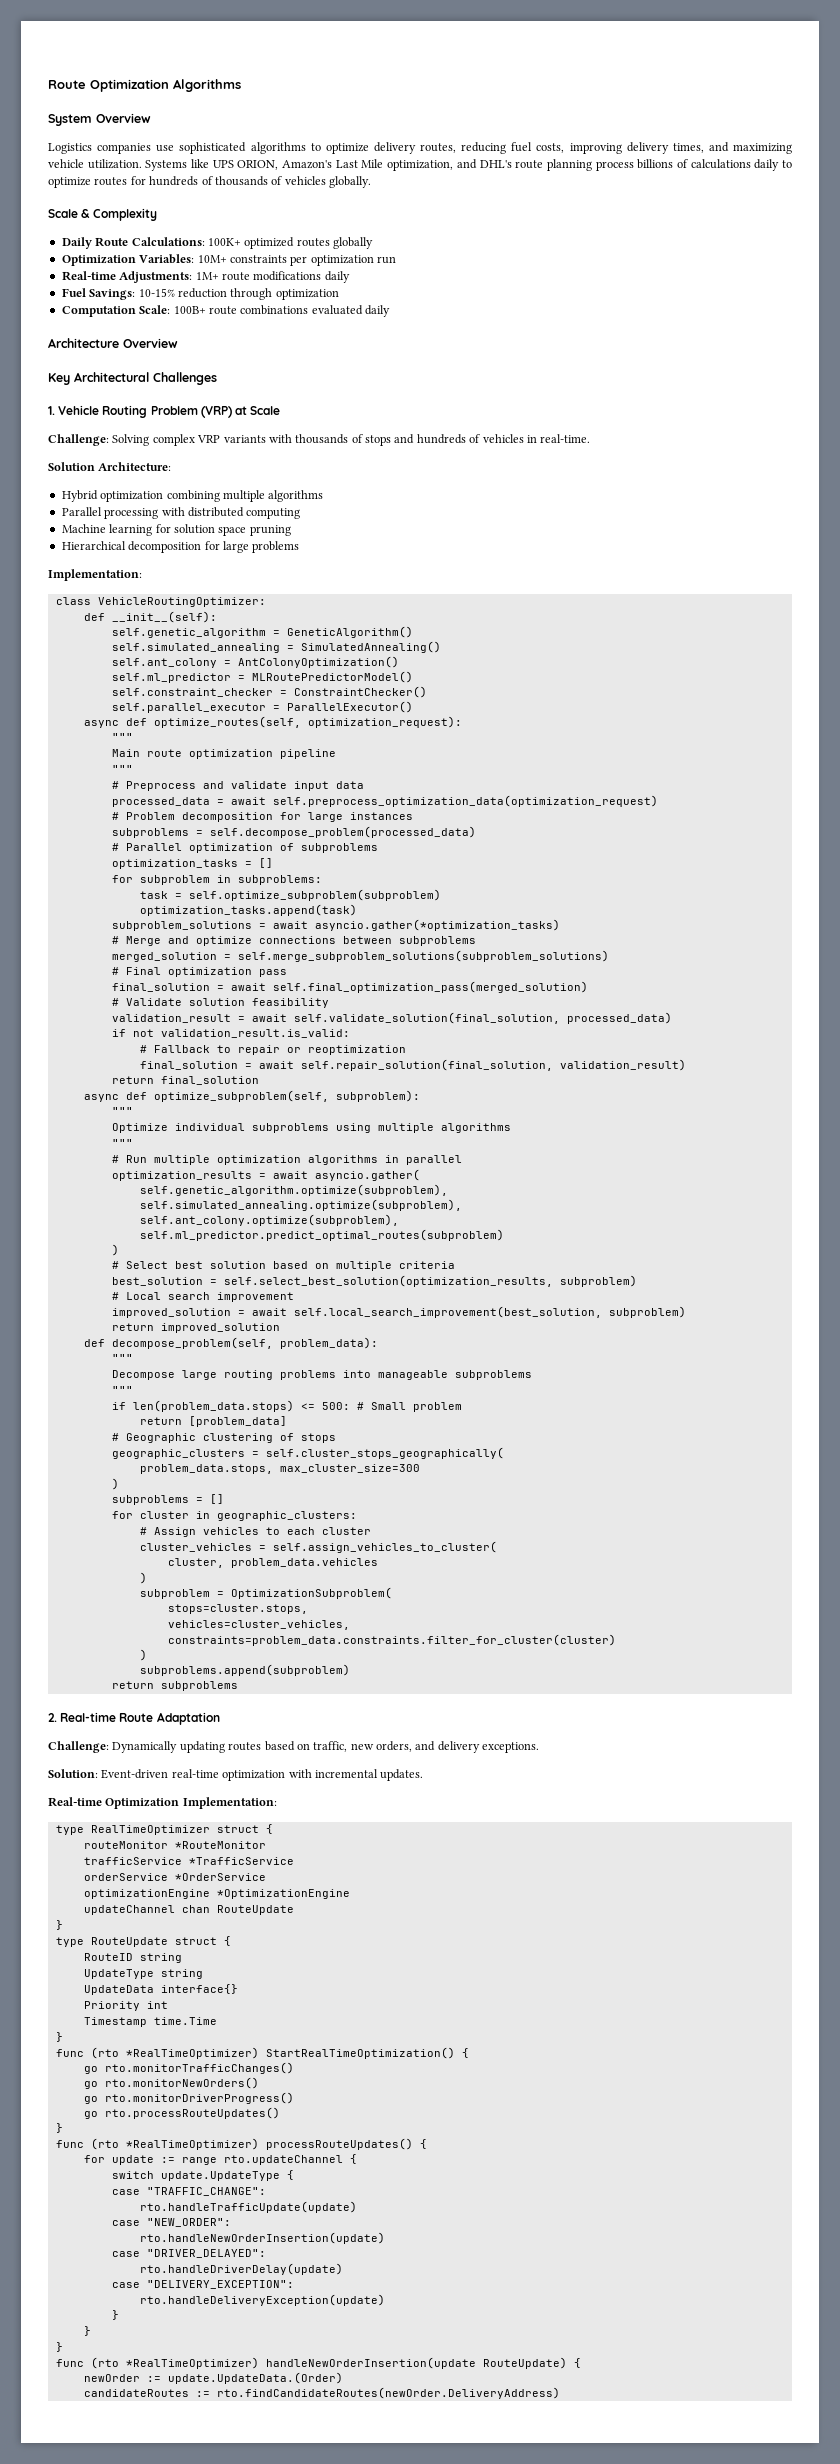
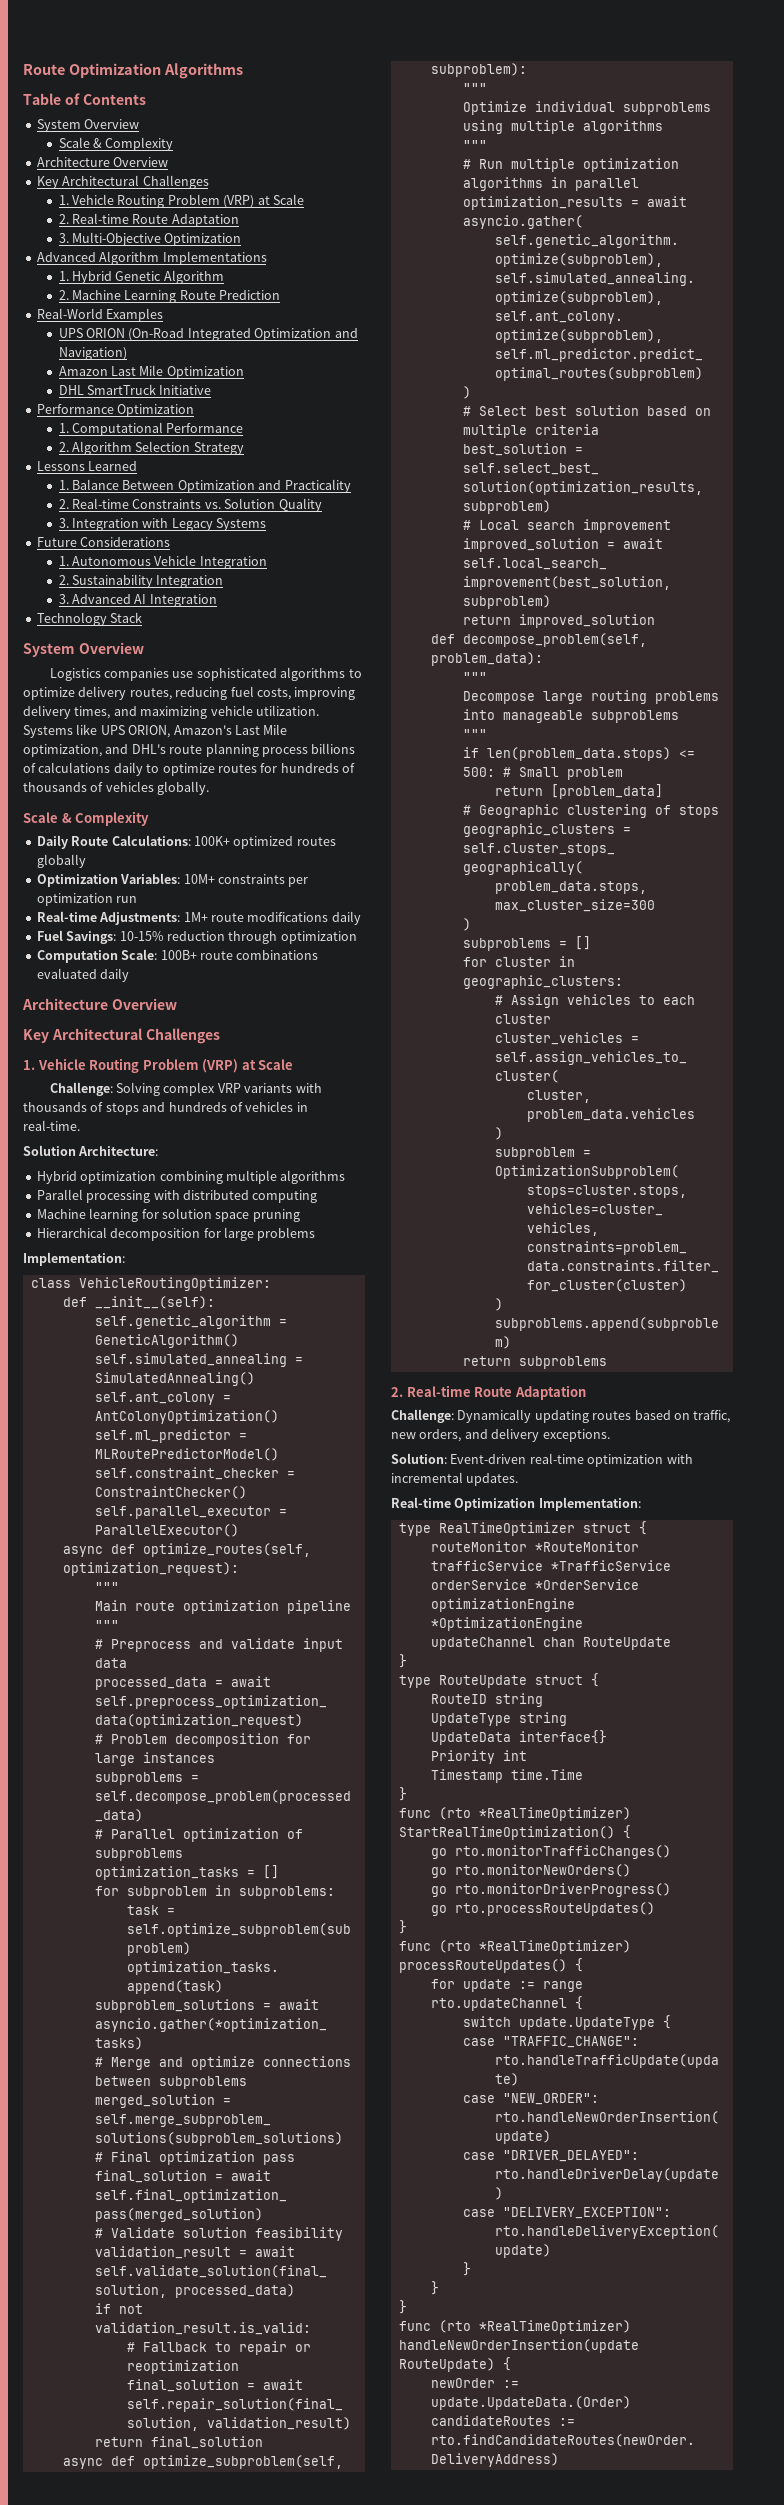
(241, 85) none -> [23,93,146,105] [36,119,140,132] [58,137,174,151] [36,157,169,167] [36,175,209,189] [58,194,304,208] [58,213,239,227] [58,232,242,246] [36,251,267,265] [58,270,224,284] [58,290,281,303] [36,308,164,322] [58,328,358,341] [58,347,127,360] [58,365,244,379] [58,384,212,395] [36,404,195,417] [58,422,244,436] [58,441,244,455] [36,461,138,471] [58,479,351,493] [58,498,322,512] [58,518,267,531] [36,537,171,547] [58,555,267,569] [58,574,224,588] [58,594,217,607] [36,612,143,626] // Table of Contents // System Overview // Scale & Complexity // Architecture Overview // Key Architectural Challenges // 1. Vehicle Routing Problem (VRP) at Scale // 2. Real-time Route Adaptation // 3. Multi-Objective Optimization // Advanced Algorithm Implementations // 1. Hybrid Genetic Algorithm // 2. Machine Learning Route Prediction // Real-World Examples // UPS ORION (On-Road Integrated Optimization and Navigation) // Amazon Last Mile Optimization // DHL SmartTruck Initiative // Performance Optimization // 1. Computational Performance // 2. Algorithm Selection Strategy // Lessons Learned // 1. Balance Between Optimization and Practicality // 2. Real-time Constraints vs. Solution Quality // 3. Integration with Legacy Systems // Future Considerations // 1. Autonomous Vehicle Integration // 2. Sustainability Integration // 3. Advanced AI Integration // Technology Stack

